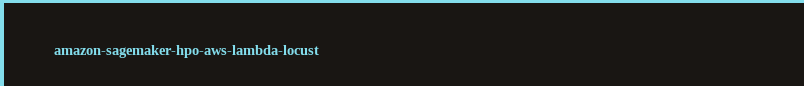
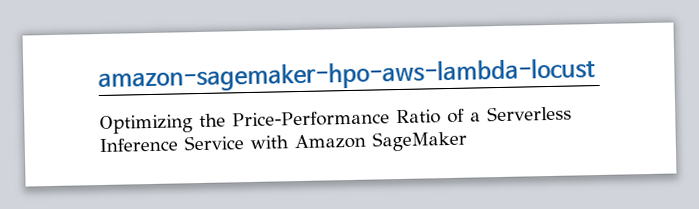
(319, 51) none -> [99,105,572,135] [99,130,467,153] // Optimizing the Price-Performance Ratio of a Serverless Inference Service with Amazon SageMaker

